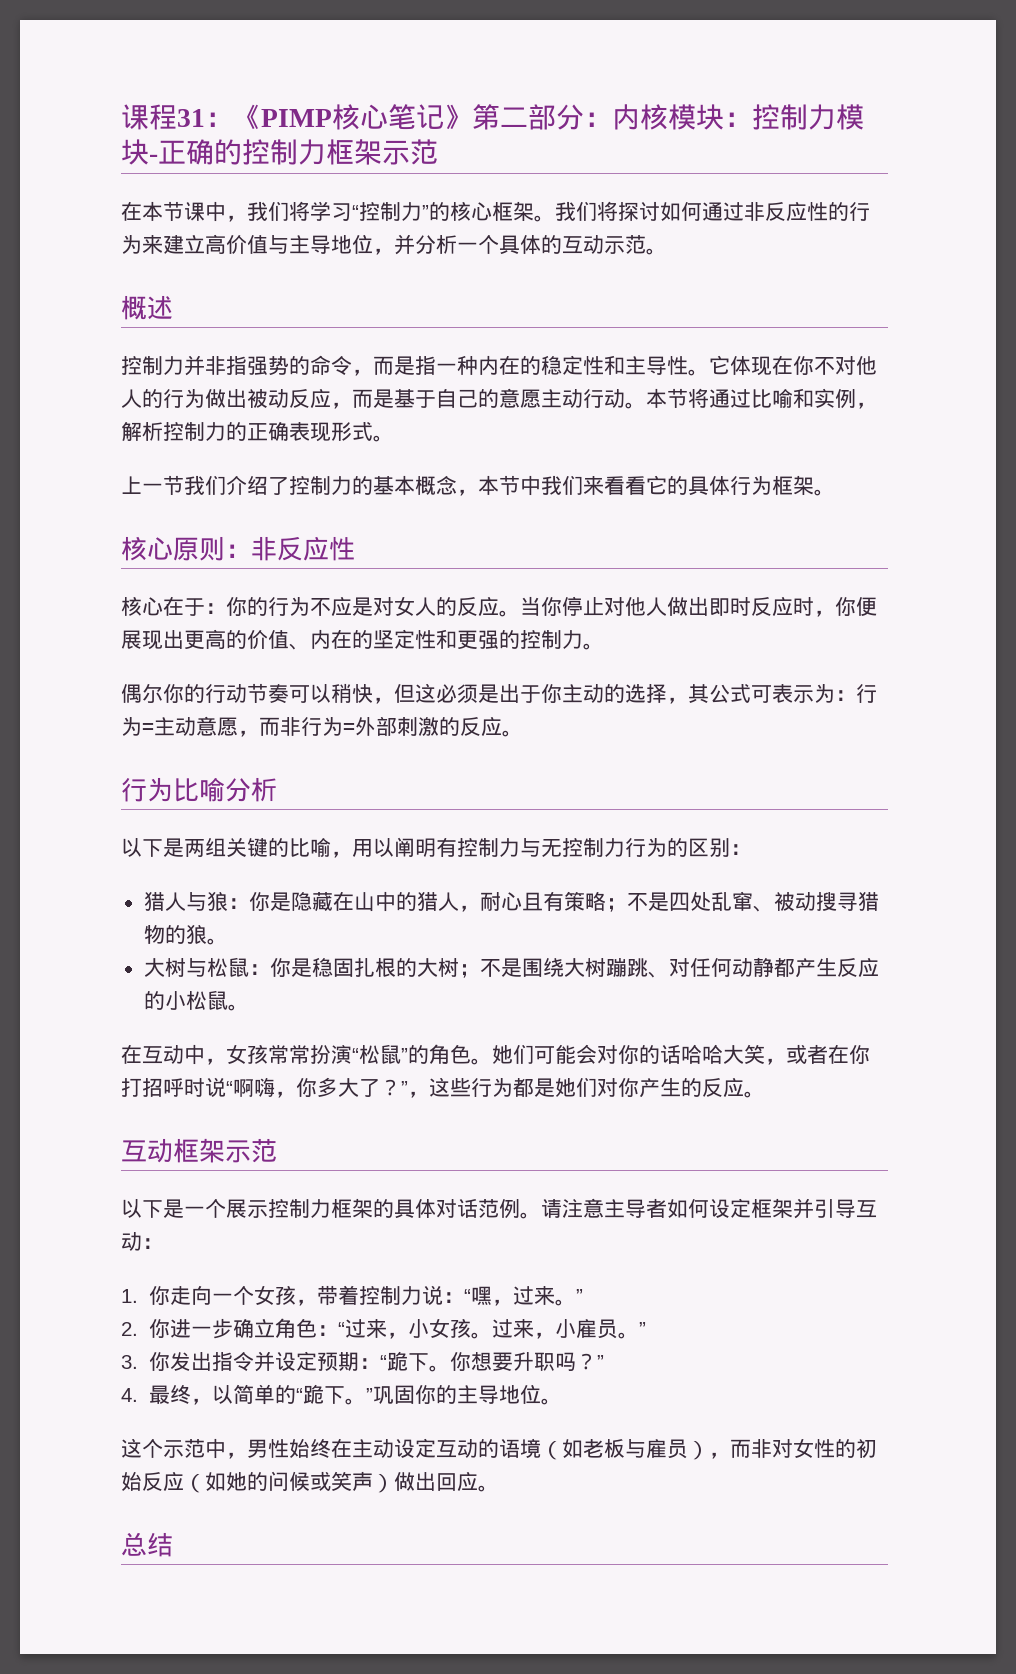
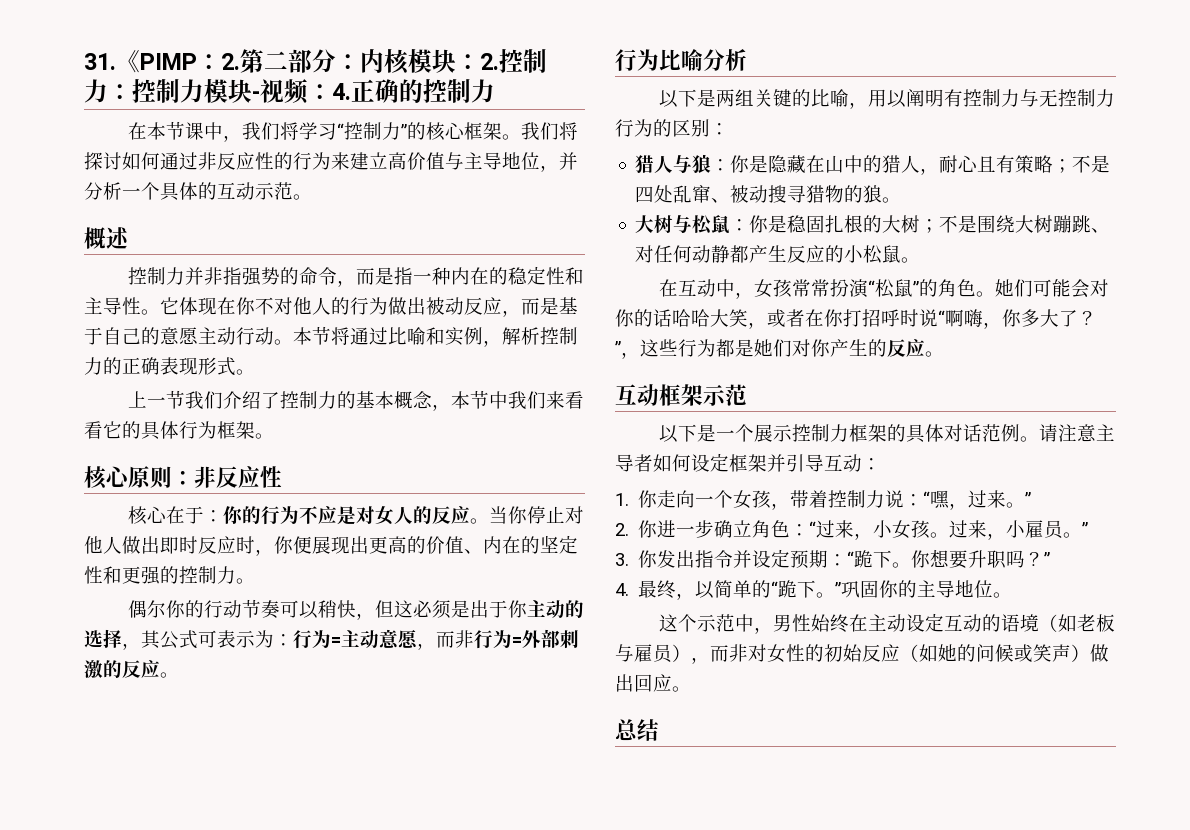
[121,104,472,130] 课程31：《PIMP核心笔记》 -> [84,50,240,73] 31.《PIMP：2.
(752, 119) none -> [480,49,547,73] [84,79,132,103] 2.控制力：
(158, 158) none -> [260,79,351,104] 视频：4.
[326,139,438,165] 框架示范 -> (495, 91) none

